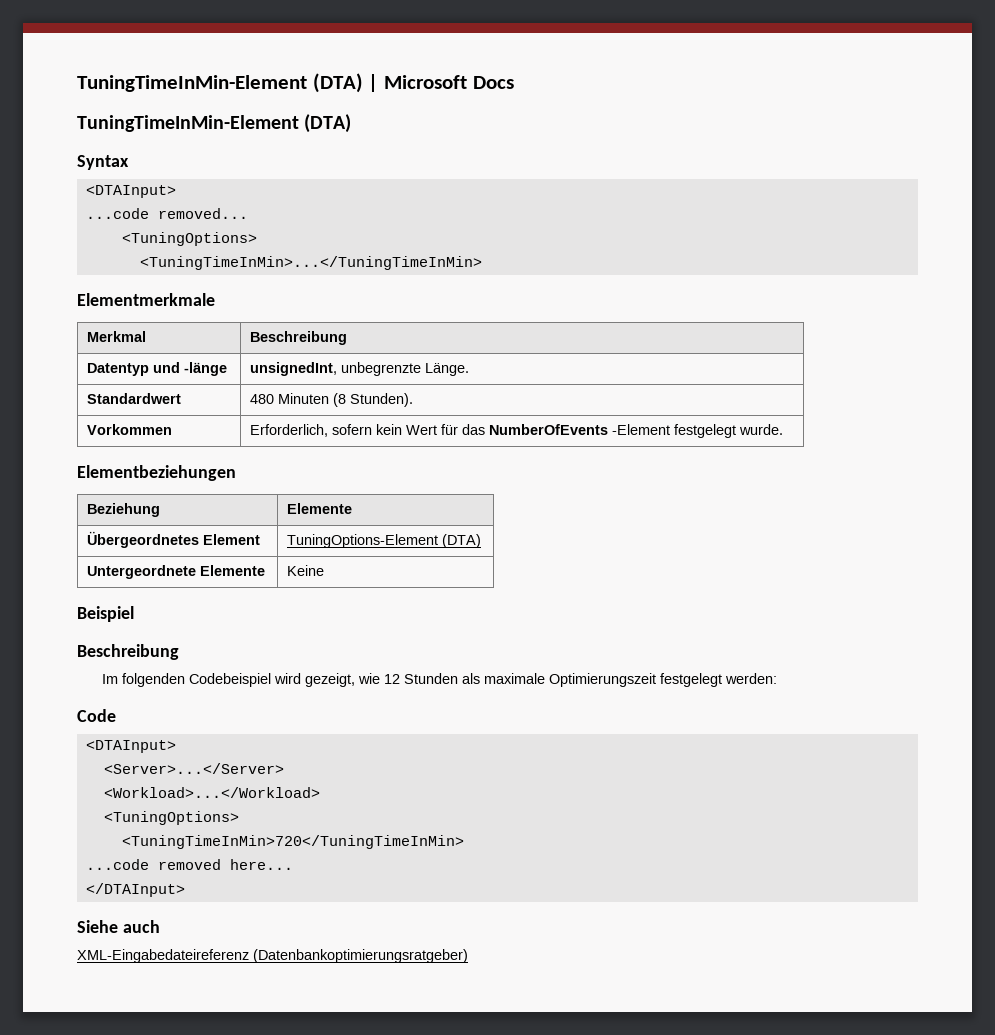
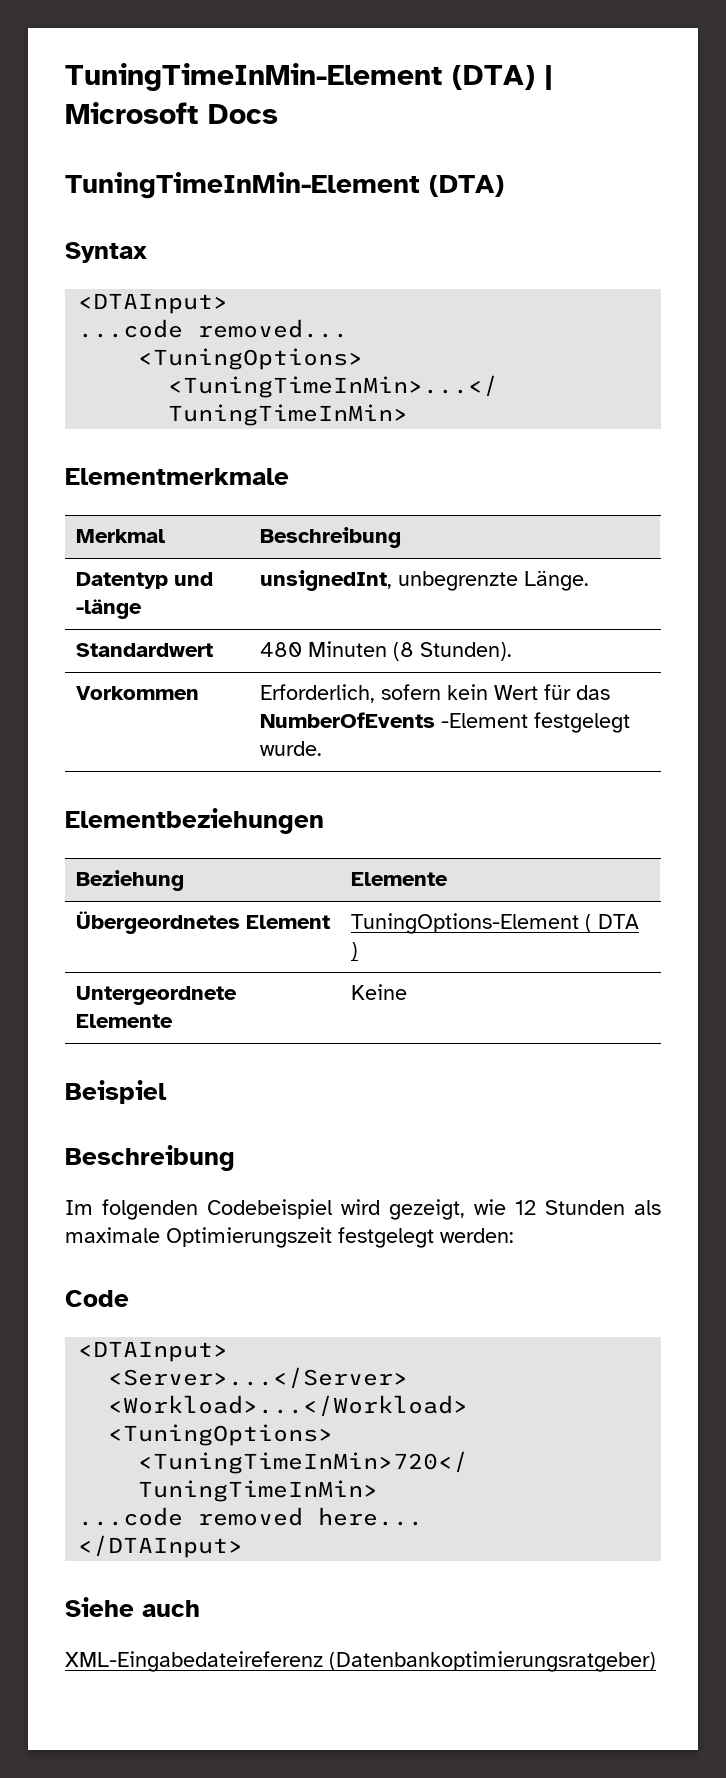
[442,534,482,548] (DTA) -> [584,914,639,933] [350,942,358,961] ( DTA )

